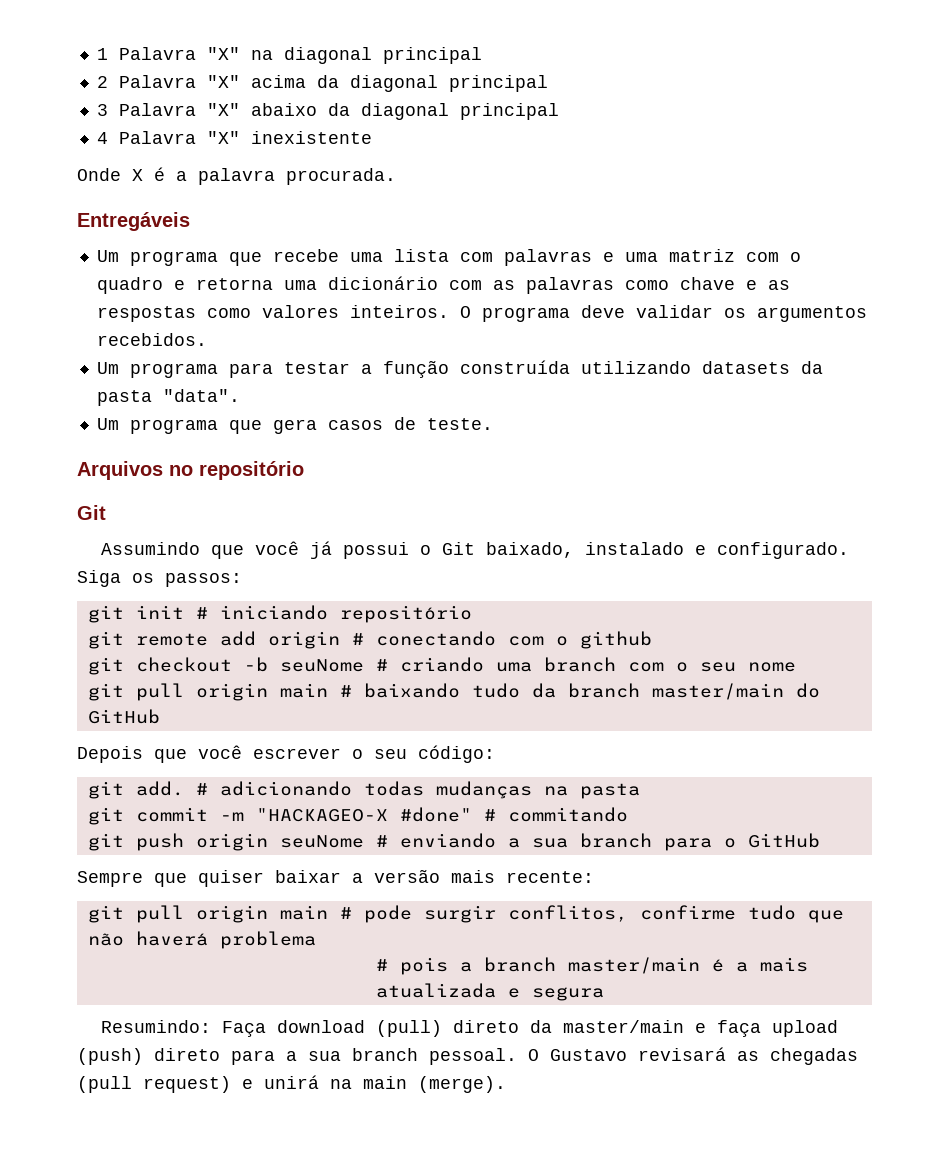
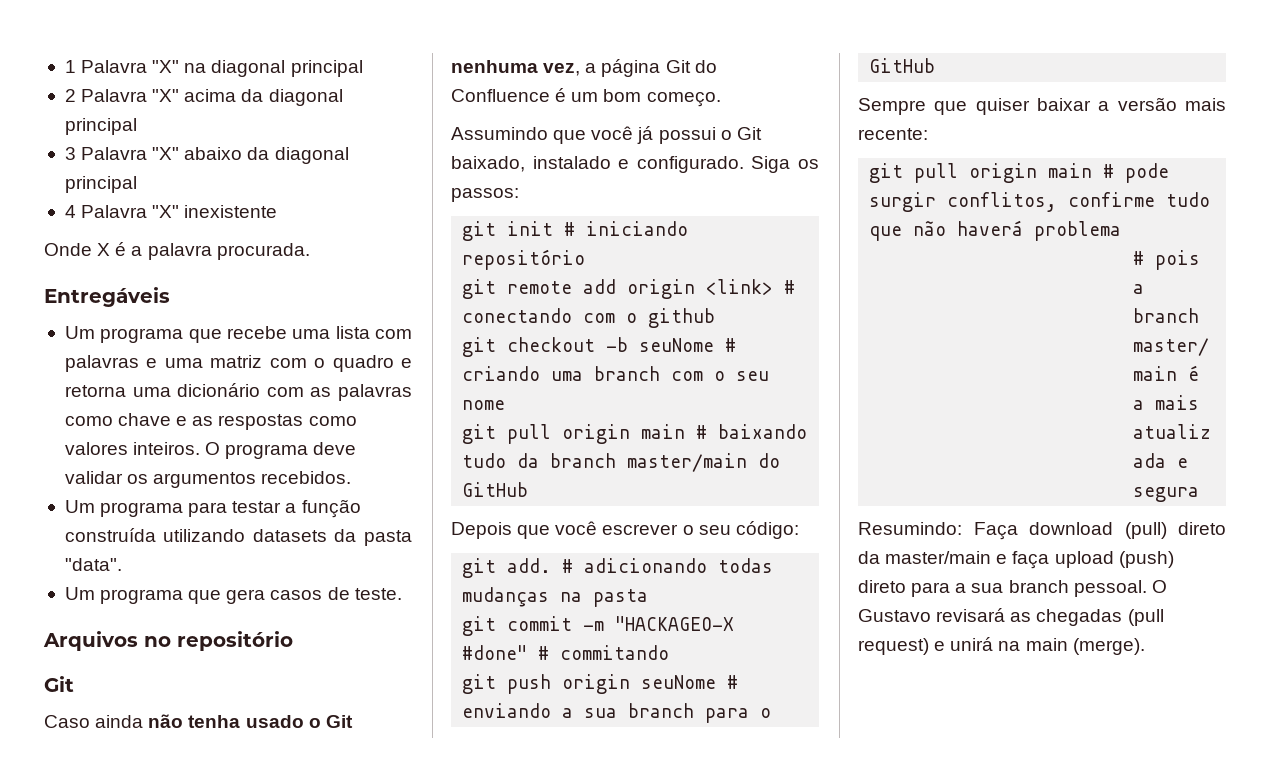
(106, 512) none -> [44,714,353,728] [451,59,717,77] [451,88,721,107] // Caso ainda não tenha usado o Git nenhuma vez, a página Git do Confluence é um bom começo.
(340, 640) none -> [706,279,774,295] <link>

